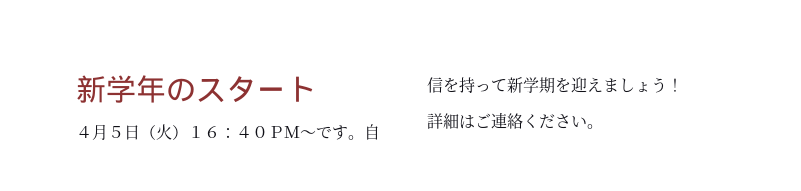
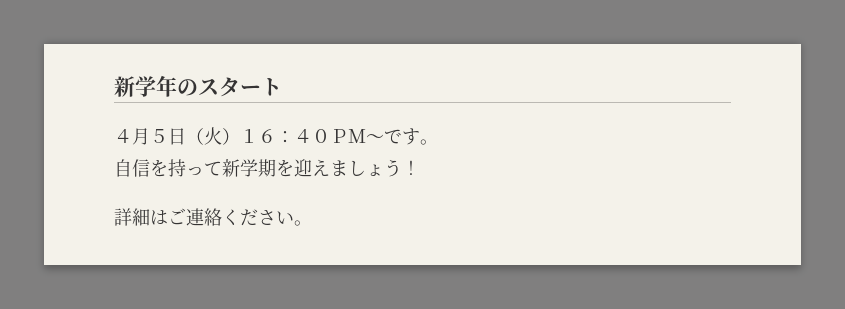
(364, 137) none -> (438, 142) //

